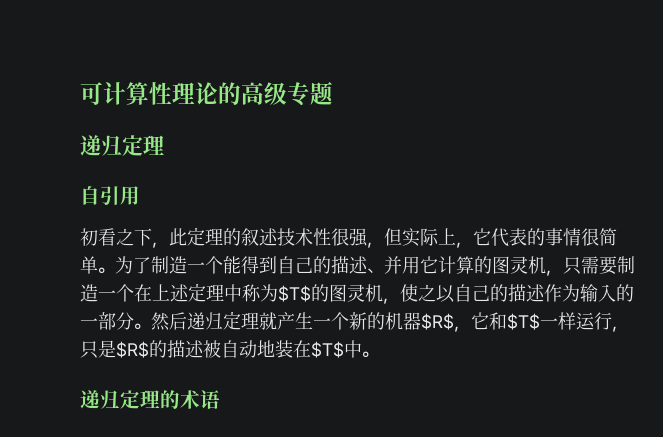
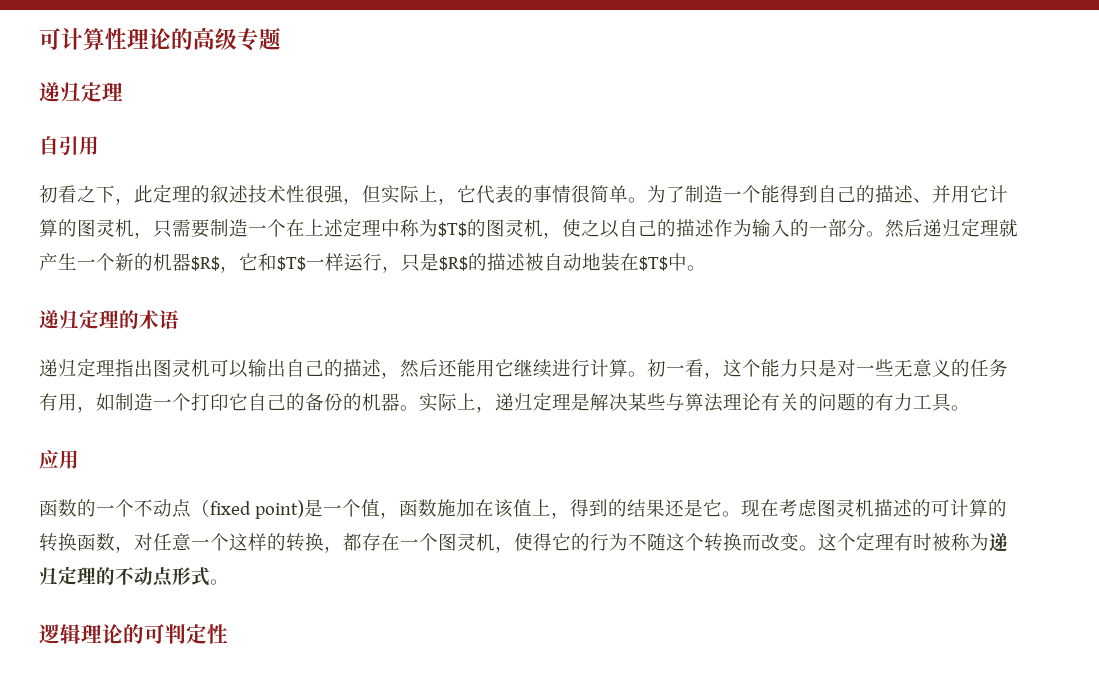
(220, 399) none -> [39,358,1008,379] [39,392,970,413] [39,450,79,469] [39,499,1007,519] [39,532,1008,553] [39,566,229,587] [39,624,228,644] // 递归定理指出图灵机可以输出自己的描述，然后还能用它继续进行计算。初一看，这个能力只是对一些无意义的任务有用，如制造一个打印它自己的备份的机器。实际上，递归定理是解决某些与箅法理论有关的问题的有力工具。 // 应用 // 函数的一个不动点（fixed point)是一个值，函数施加在该值上，得到的结果还是它。现在考虑图灵机描述的可计算的转换函数，对任意一个这样的转换，都存在一个图灵机，使得它的行为不随这个转换而改变。这个定理有时被称为递归定理的不动点形式。 // 逻辑理论的可判定性

